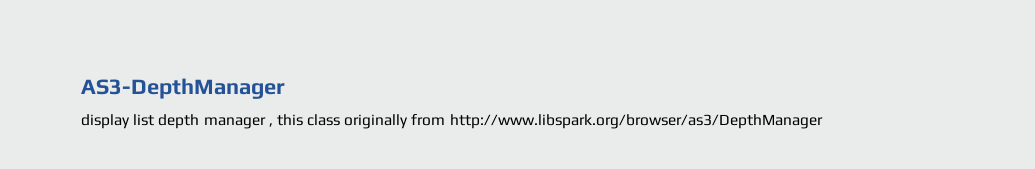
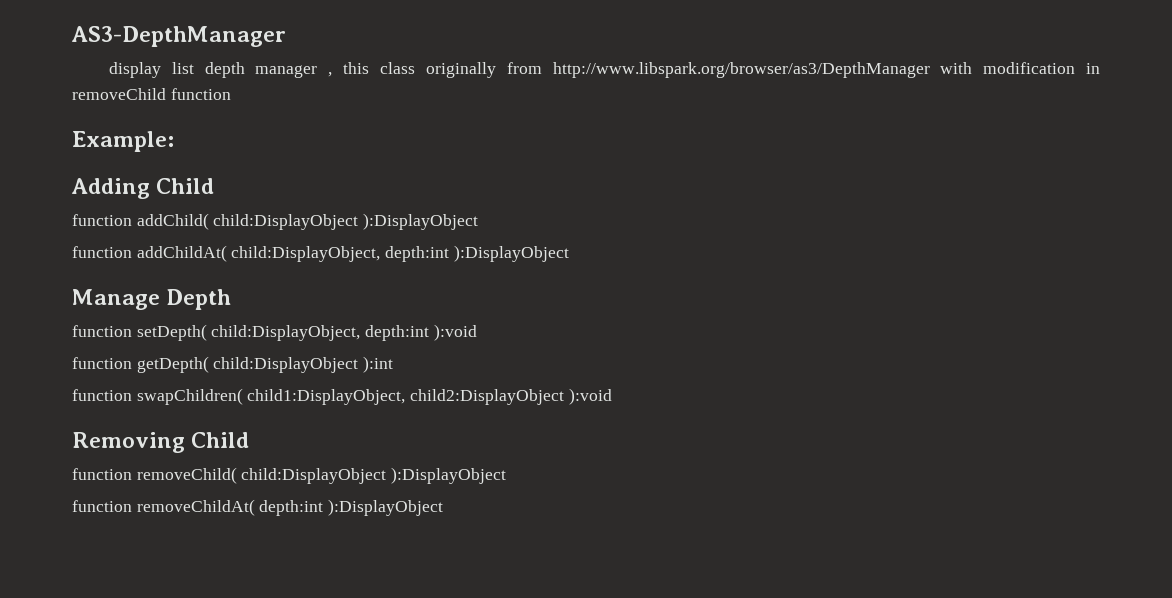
(823, 121) none -> [940,62,1100,74] [72,88,231,100] [72,131,174,152] [71,178,215,199] [72,213,479,230] [72,245,569,262] [72,289,232,310] [72,324,477,341] [72,356,394,373] [72,388,612,405] [72,432,250,453] [72,467,507,484] [72,499,444,516] with modification in removeChild function // Example: // Adding Child // function addChild( child:DisplayObject ):DisplayObject // function addChildAt( child:DisplayObject, depth:int ):DisplayObject // Manage Depth // function setDepth( child:DisplayObject, depth:int ):void // function getDepth( child:DisplayObject ):int // function swapChildren( child1:DisplayObject, child2:DisplayObject ):void // Removing Child // function removeChild( child:DisplayObject ):DisplayObject // function removeChildAt( depth:int ):DisplayObject

